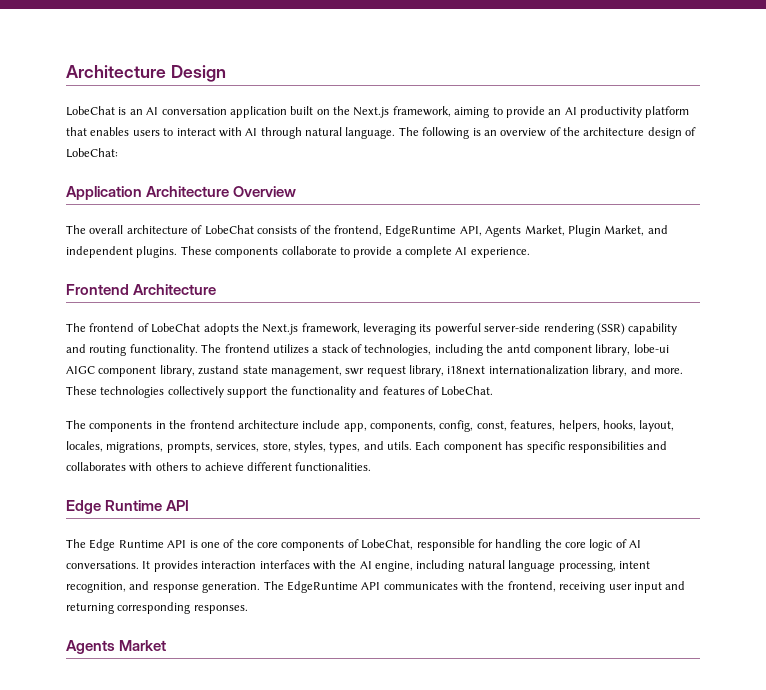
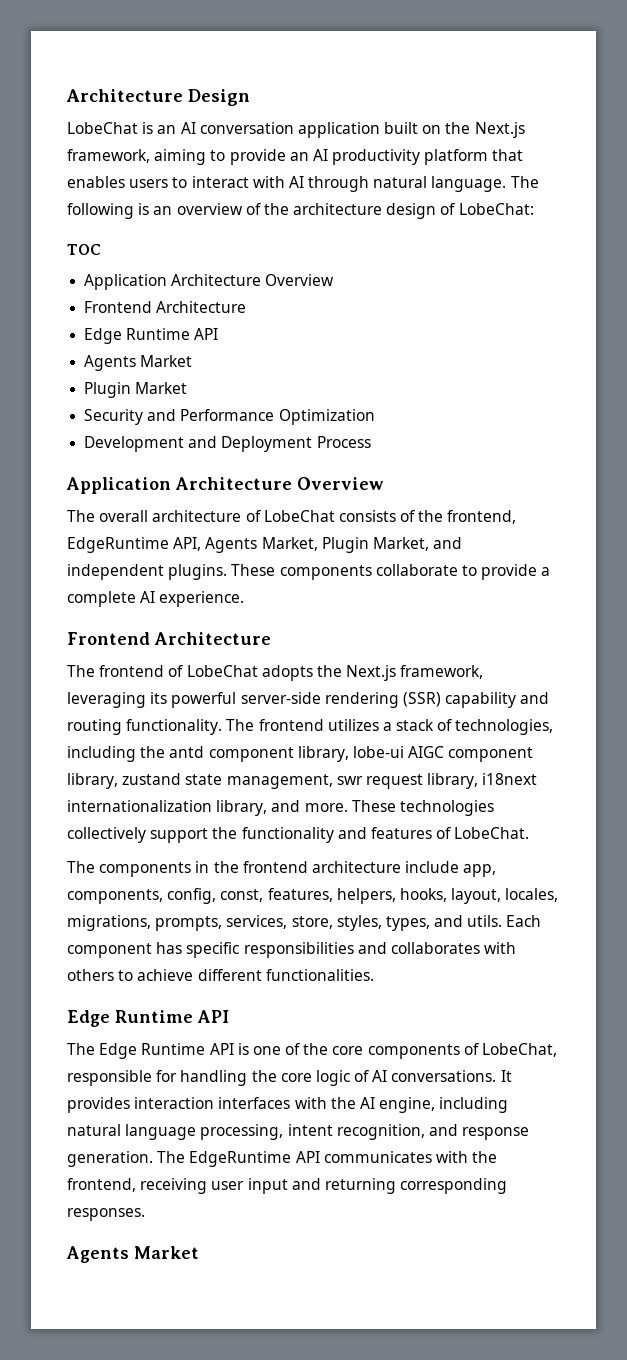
(118, 153) none -> [67,244,101,255] [84,274,335,290] [84,301,247,313] [84,328,219,344] [84,355,193,371] [84,382,188,398] [84,409,375,425] [84,436,371,452] // TOC // Application Architecture Overview // Frontend Architecture // Edge Runtime API // Agents Market // Plugin Market // Security and Performance Optimization // Development and Deployment Process

